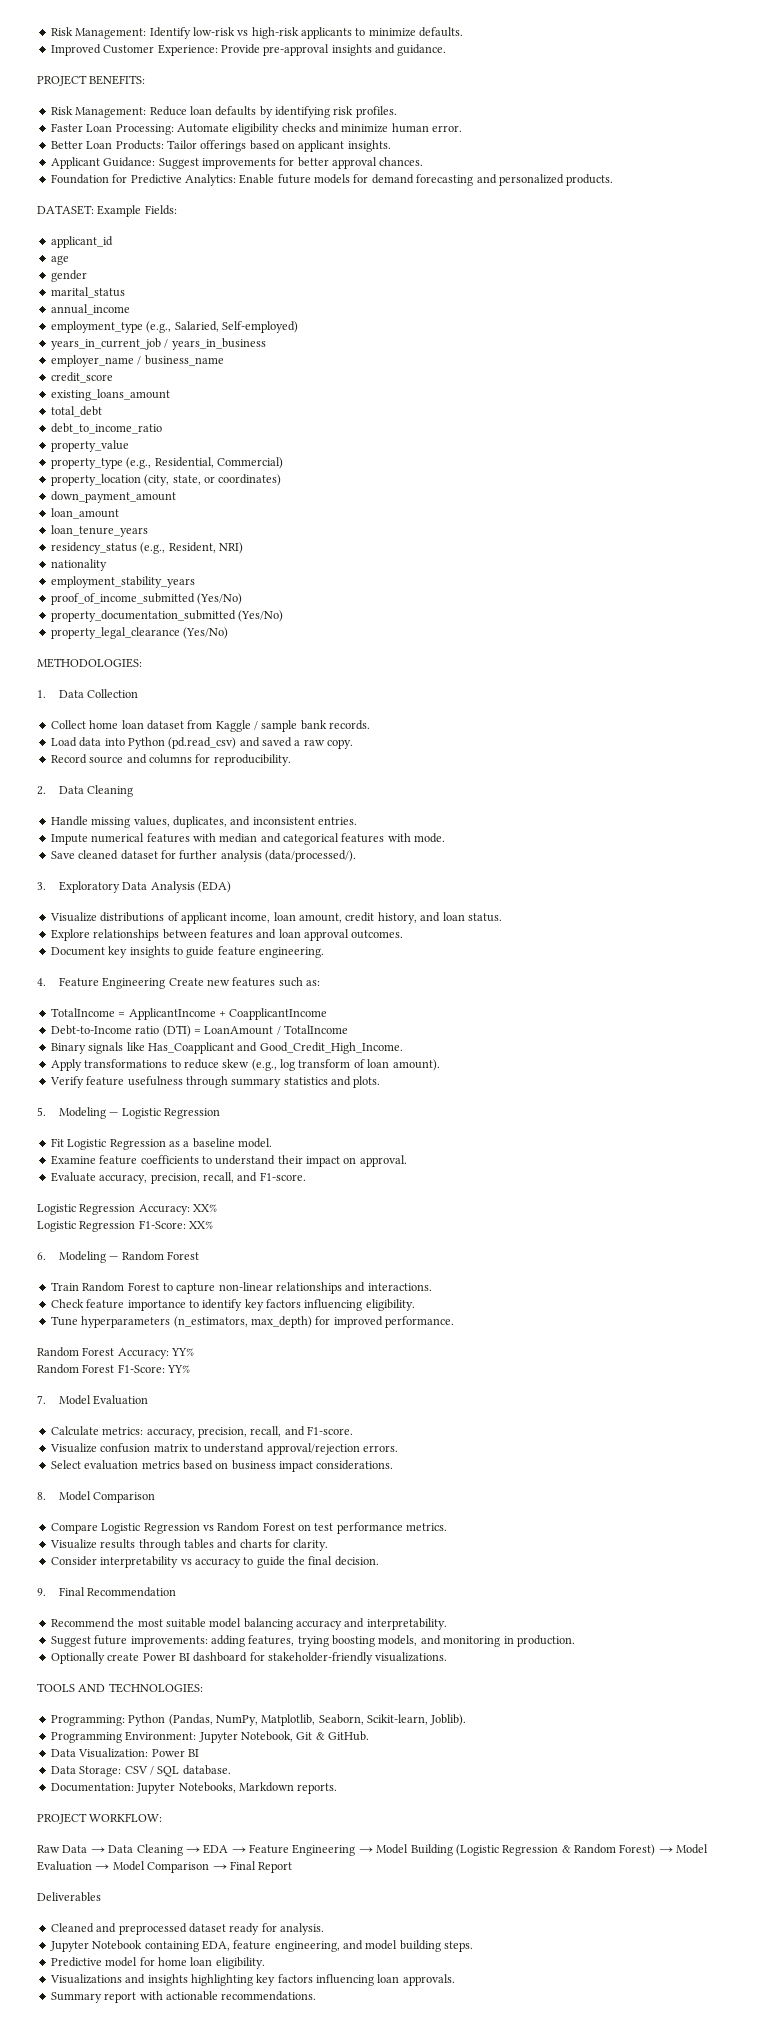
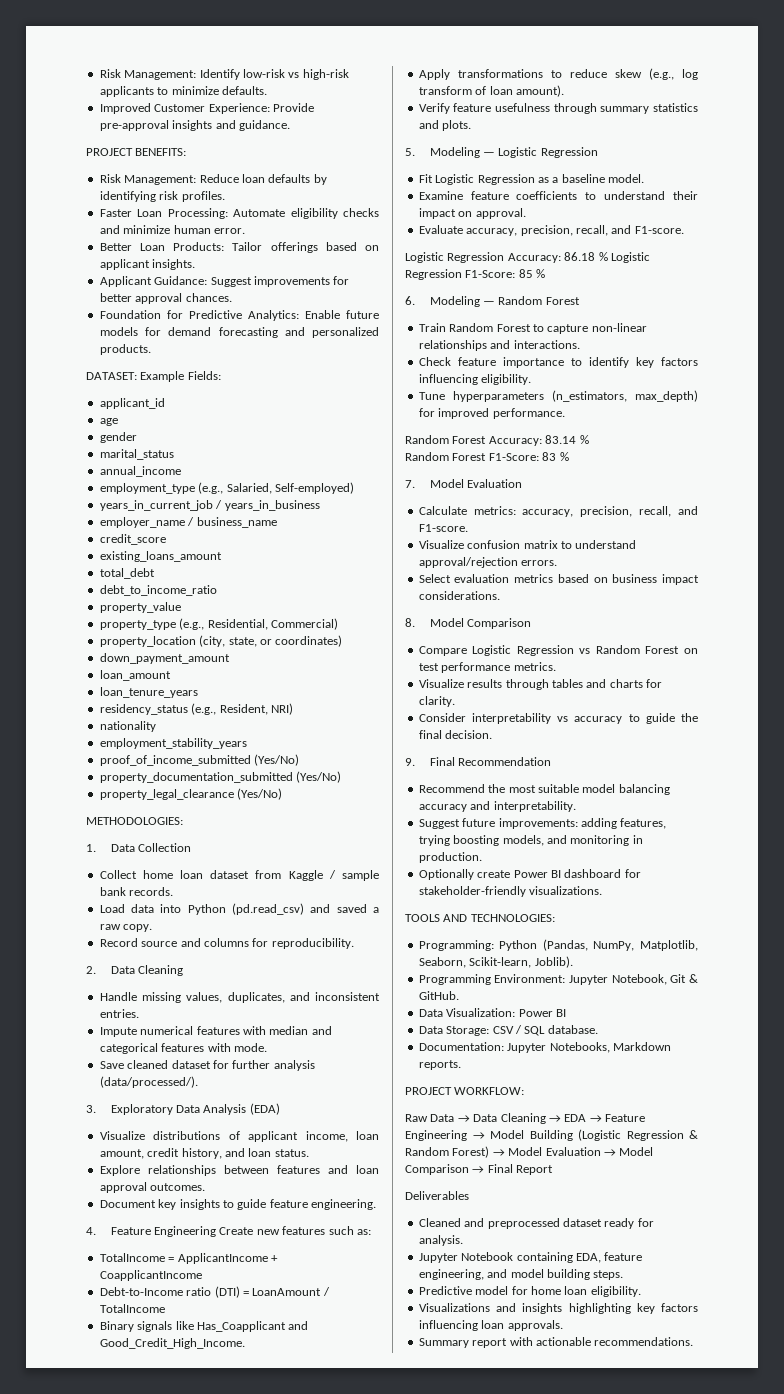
[193,1204,218,1212] XX% // -> [564,252,608,261] 86.18 %
[189,1221,214,1229] XX% -> [518,269,546,278] 85 %
[171,1348,195,1356] YY% -> [545,435,589,444] 83.14 %
[167,1365,191,1373] YY% -> [542,452,569,461] 83 %

